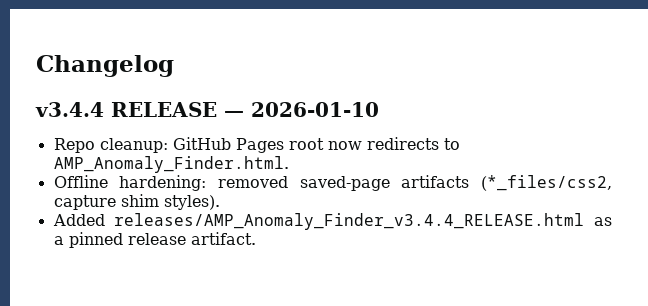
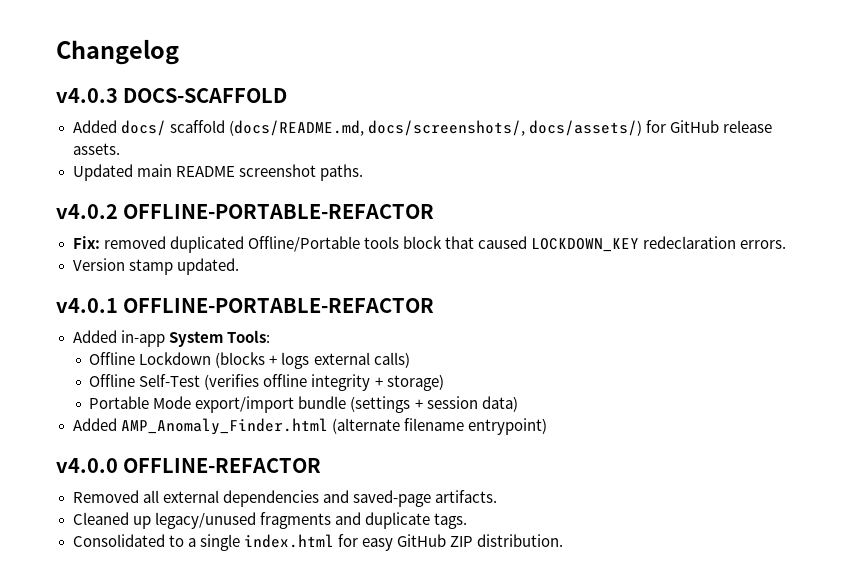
[35,102,379,117] [53,137,460,153] [53,156,289,173] [53,175,612,191] [53,194,220,210] [52,213,612,230] [53,232,256,248] v3.4.4 RELEASE — 2026-01-10 // Repo cleanup: GitHub Pages root now redirects to AMP_Anomaly_Finder.html. // Offline hardening: removed saved-page artifacts (*_files/css2, capture shim styles). // Added releases/AMP_Anomaly_Finder_v3.4.4_RELEASE.html as a pinned release artifact. -> [56,88,288,103] [72,120,772,136] [72,143,120,155] [72,164,363,181] [56,204,435,219] [72,236,786,253] [72,258,239,275] [56,298,435,313] [72,330,270,347] [89,352,410,369] [89,374,444,391] [89,396,518,413] [72,418,547,435] [56,458,322,473] [72,490,497,507] [72,512,467,529] [72,534,563,551] v4.0.3 DOCS-SCAFFOLD // Added docs/ scaffold (docs/README.md, docs/screenshots/, docs/assets/) for GitHub release assets. // Updated main README screenshot paths. // v4.0.2 OFFLINE-PORTABLE-REFACTOR // Fix: removed duplicated Offline/Portable tools block that caused LOCKDOWN_KEY redeclaration errors. // Version stamp updated. // v4.0.1 OFFLINE-PORTABLE-REFACTOR // Added in-app System Tools: // Offline Lockdown (blocks + logs external calls) // Offline Self‑Test (verifies offline integrity + storage) // Portable Mode export/import bundle (settings + session data) // Added AMP_Anomaly_Finder.html (alternate filename entrypoint) // v4.0.0 OFFLINE-REFACTOR // Removed all external dependencies and saved-page artifacts. // Cleaned up legacy/unused fragments and duplicate tags. // Consolidated to a single index.html for easy GitHub ZIP distribution.

